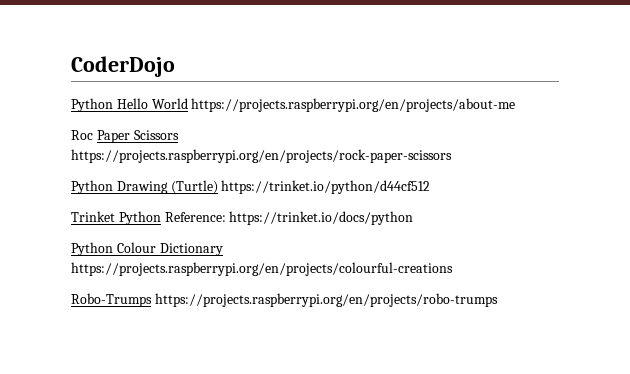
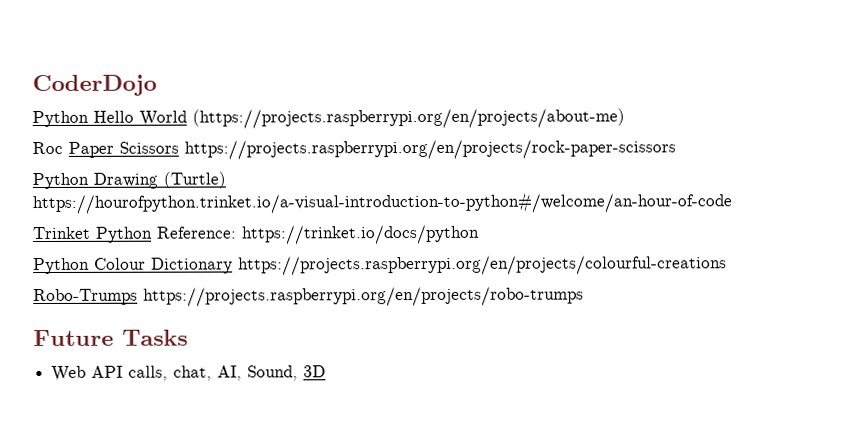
[191,98,516,112] https://projects.raspberrypi.org/en/projects/about-me -> [192,108,625,129] (https://projects.raspberrypi.org/en/projects/about-me)
[221,180,431,194] https://trinket.io/python/d44cf512 -> [32,192,732,215] https://hourofpython.trinket.io/a-visual-introduction-to-python#/welcome/an-hour-of-code
(498, 300) none -> [33,329,188,347] [51,365,327,381] // Future Tasks // Web API calls, chat, AI, Sound, 3D

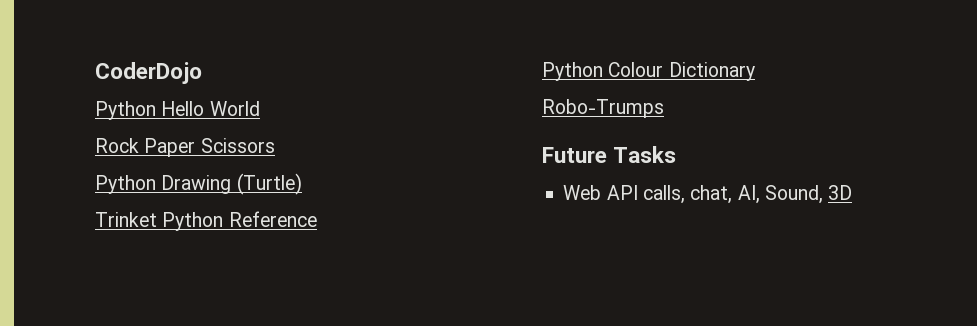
[192,108,625,129] [32,141,63,155] (https://projects.raspberrypi.org/en/projects/about-me) // Roc -> [95,138,139,153] // Rock
[184,139,676,160] https://projects.raspberrypi.org/en/projects/rock-paper-scissors -> (275, 145) none
[32,192,732,215] https://hourofpython.trinket.io/a-visual-introduction-to-python#/welcome/an-hour-of-code -> (302, 184) none
[157,224,480,245] Reference: https://trinket.io/docs/python -> [228,211,317,227] Reference
[238,255,727,276] https://projects.raspberrypi.org/en/projects/colourful-creations -> (755, 71) none
[143,286,584,307] https://projects.raspberrypi.org/en/projects/robo-trumps -> (664, 108) none

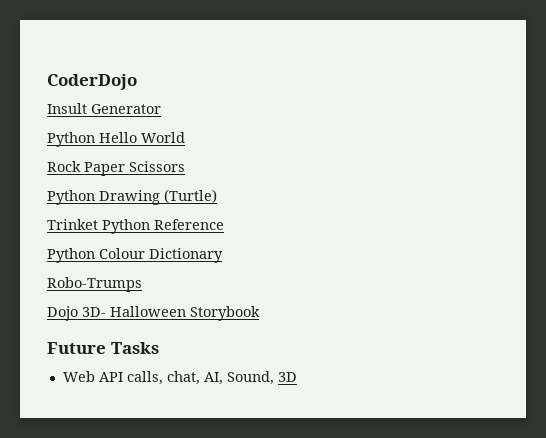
(202, 73) none -> [47,103,161,114] // Insult Generator
(664, 108) none -> [47,306,260,321] // Dojo 3D- Halloween Storybook

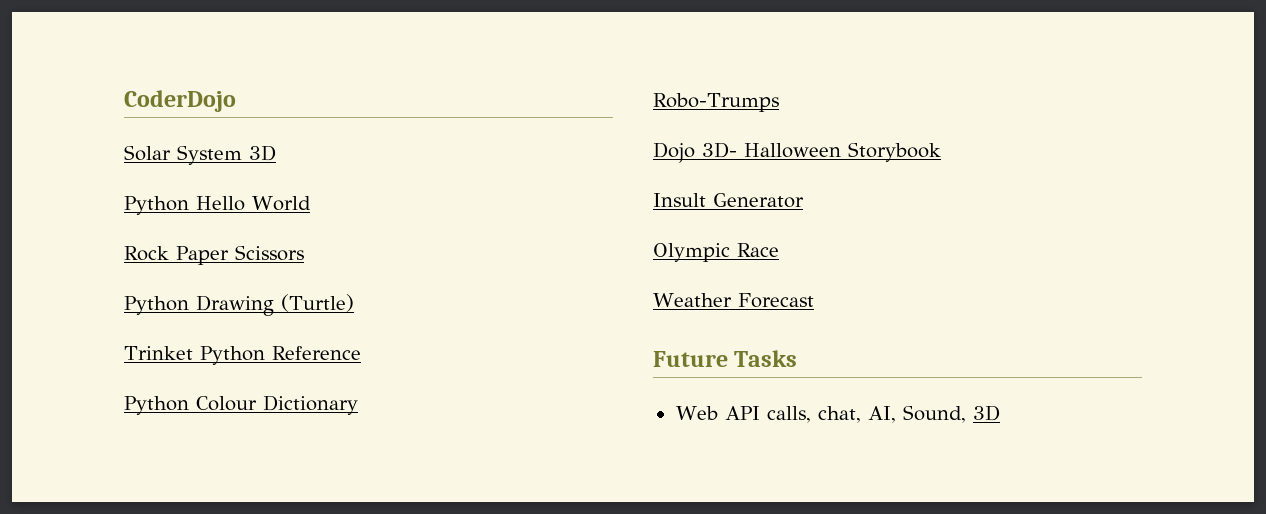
[47,103,161,114] Insult Generator -> [124,145,276,165] Solar System 3D
(260, 313) none -> [653,193,804,208] [653,243,779,262] [653,293,814,308] // Insult Generator // Olympic Race // Weather Forecast

